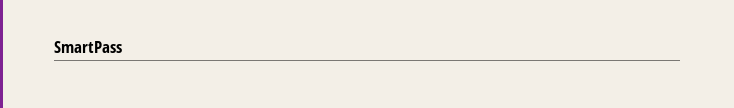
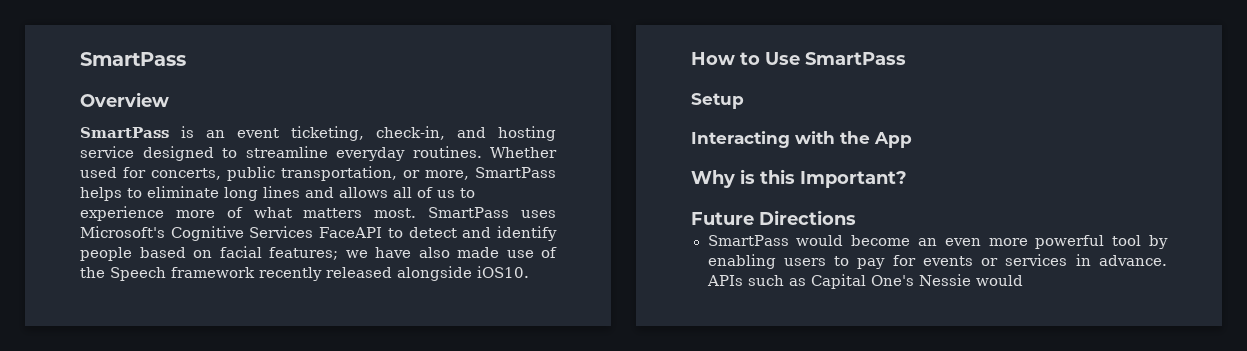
[54,41,122,53] SmartPass -> [80,52,186,66] [80,92,169,107] [80,126,556,141] [80,146,557,161] [80,166,556,181] [80,186,475,201] [80,206,556,221] [80,226,557,241] [80,246,557,261] [80,266,529,281] [691,52,906,65] [691,93,744,109] [691,131,912,148] [691,169,907,188] [691,210,856,225] [707,235,1168,249] [707,254,1167,269] [706,274,1023,289] SmartPass // Overview // SmartPass is an event ticketing, check-in, and hosting service designed to streamline everyday routines. Whether used for concerts, public transportation, or more, SmartPass helps to eliminate long lines and allows all of us to experience more of what matters most. SmartPass uses Microsoft's Cognitive Services FaceAPI to detect and identify people based on facial features; we have also made use of the Speech framework recently released alongside iOS10. // How to Use SmartPass // Setup // Interacting with the App // Why is this Important? // Future Directions // SmartPass would become an even more powerful tool by enabling users to pay for events or services in advance. APIs such as Capital One's Nessie would

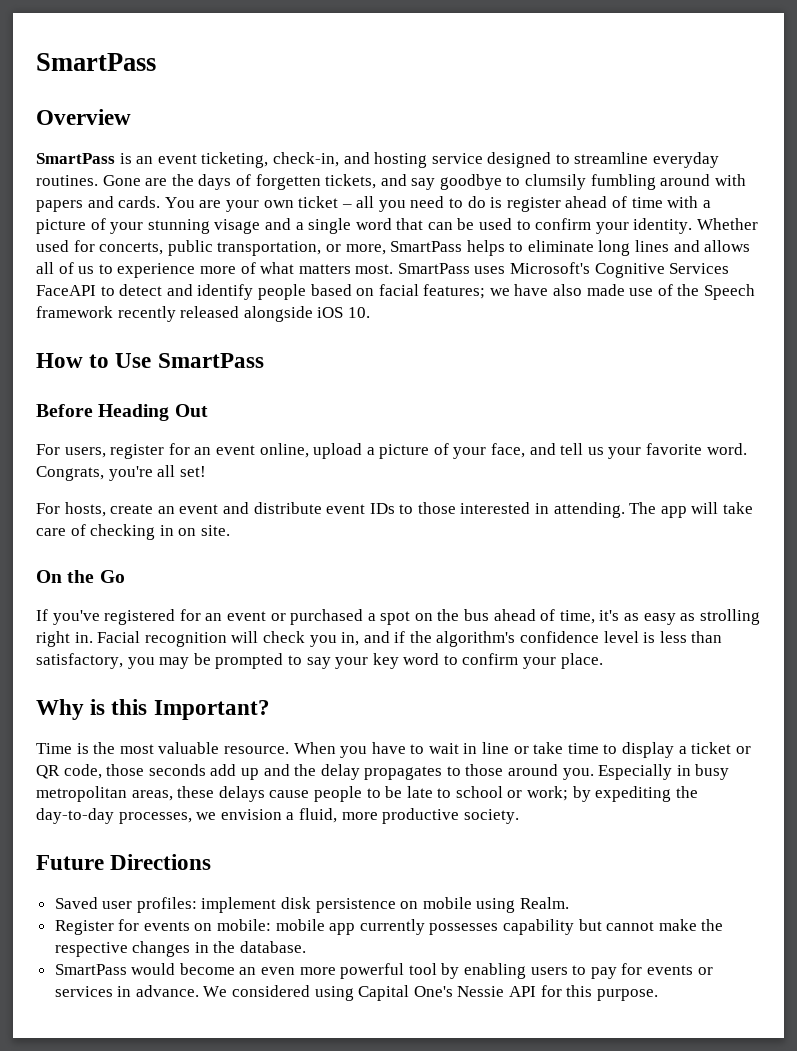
(482, 152) none -> [102,174,746,190] [36,196,711,212] [36,218,693,234] Gone are the days of forgetten tickets, and say goodbye to clumsily fumbling around with papers and cards. You are your own ticket – all you need to do is register ahead of time with a picture of your stunning visage and a single word that can be used to confirm your identity.
[477,266,529,278] iOS10. -> [317,307,370,318] iOS 10.
[691,93,744,109] [691,131,912,148] [691,169,907,188] [691,210,856,225] Setup // Interacting with the App // Why is this Important? // Future Directions -> [36,404,208,421] [36,443,747,459] [36,465,206,481] [36,502,754,518] [36,524,230,540] [36,570,125,583] [36,609,760,625] [36,631,723,647] [36,653,603,669] [36,699,270,720] [36,742,751,758] [36,764,730,780] [36,786,698,802] [36,808,519,824] [36,854,212,870] [54,897,570,913] [54,919,724,935] [54,941,307,957] Before Heading Out // For users, register for an event online, upload a picture of your face, and tell us your favorite word. Congrats, you're all set! // For hosts, create an event and distribute event IDs to those interested in attending. The app will take care of checking in on site. // On the Go // If you've registered for an event or purchased a spot on the bus ahead of time, it's as easy as strolling right in. Facial recognition will check you in, and if the algorithm's confidence level is less than satisfactory, you may be prompted to say your key word to confirm your place. // Why is this Important? // Time is the most valuable resource. When you have to wait in line or take time to display a ticket or QR code, those seconds add up and the delay propagates to those around you. Especially in busy metropolitan areas, these delays cause people to be late to school or work; by expediting the day-to-day processes, we envision a fluid, more productive society. // Future Directions // Saved user profiles: implement disk persistence on mobile using Realm. // Register for events on mobile: mobile app currently possesses capability but cannot make the respective changes in the database.
[706,274,1023,289] APIs such as Capital One's Nessie would -> [203,985,658,1001] We considered using Capital One's Nessie API for this purpose.

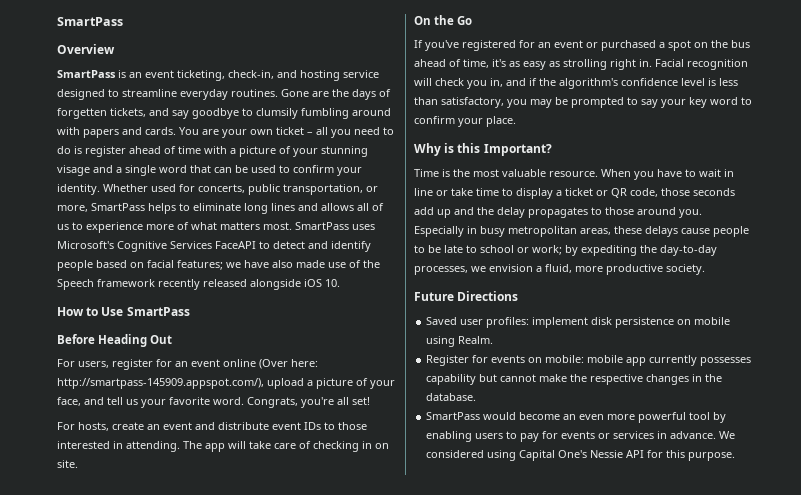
[259,443,309,458] online, -> [223,359,318,369] [57,378,264,389] online (Over here: http://smartpass-145909.appspot.com/),

